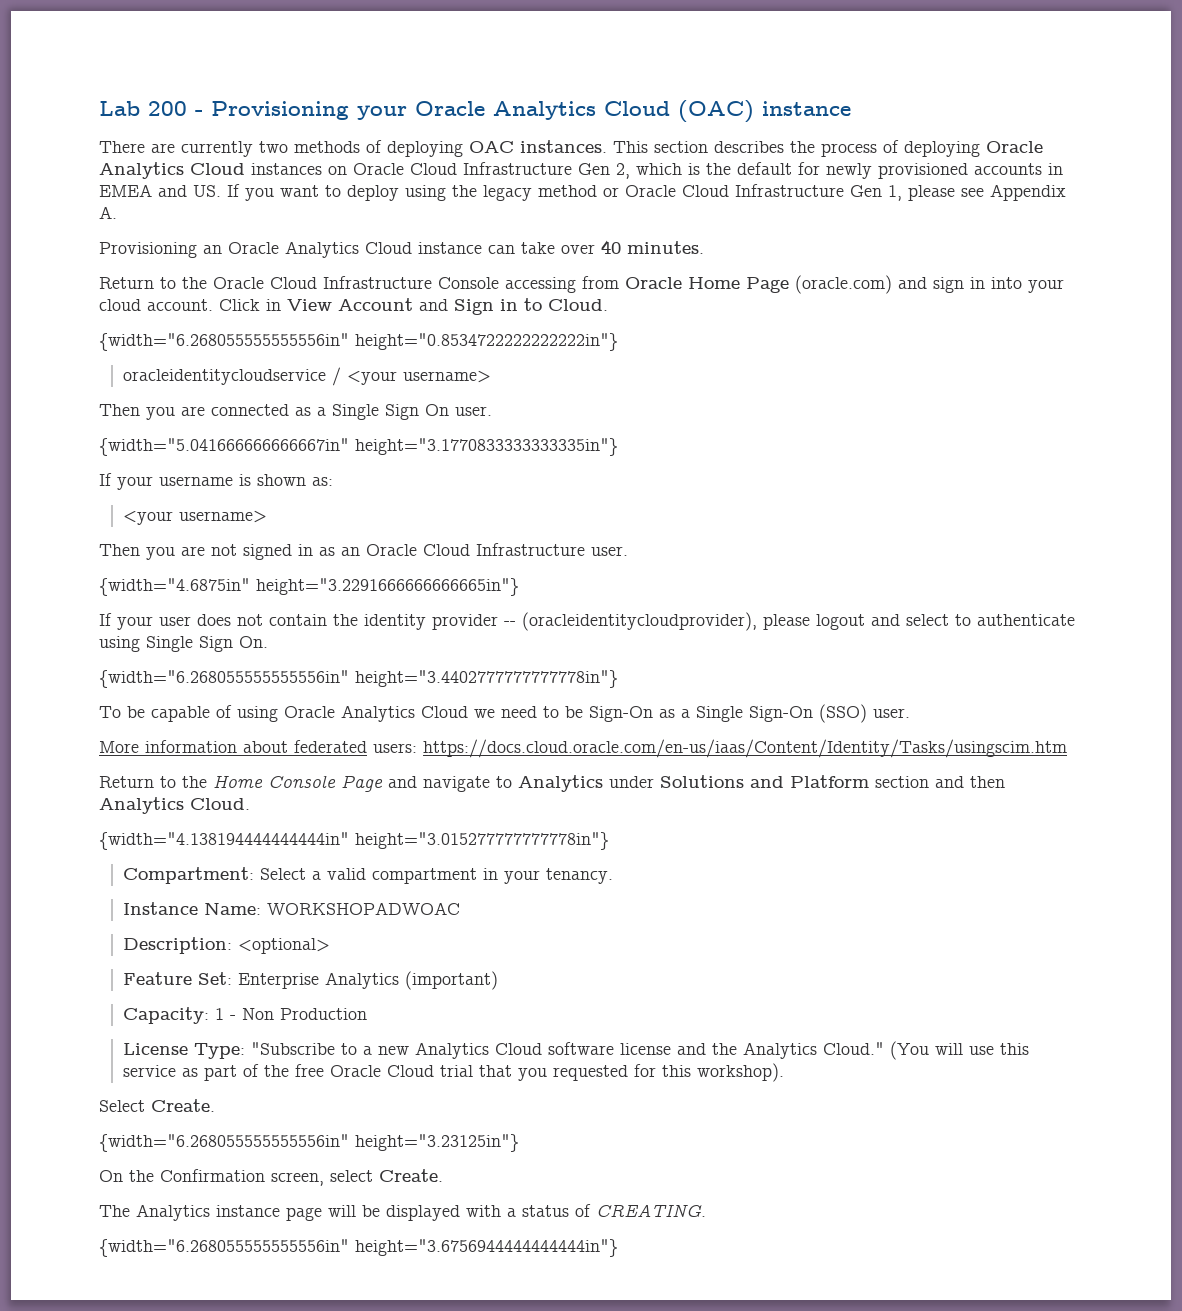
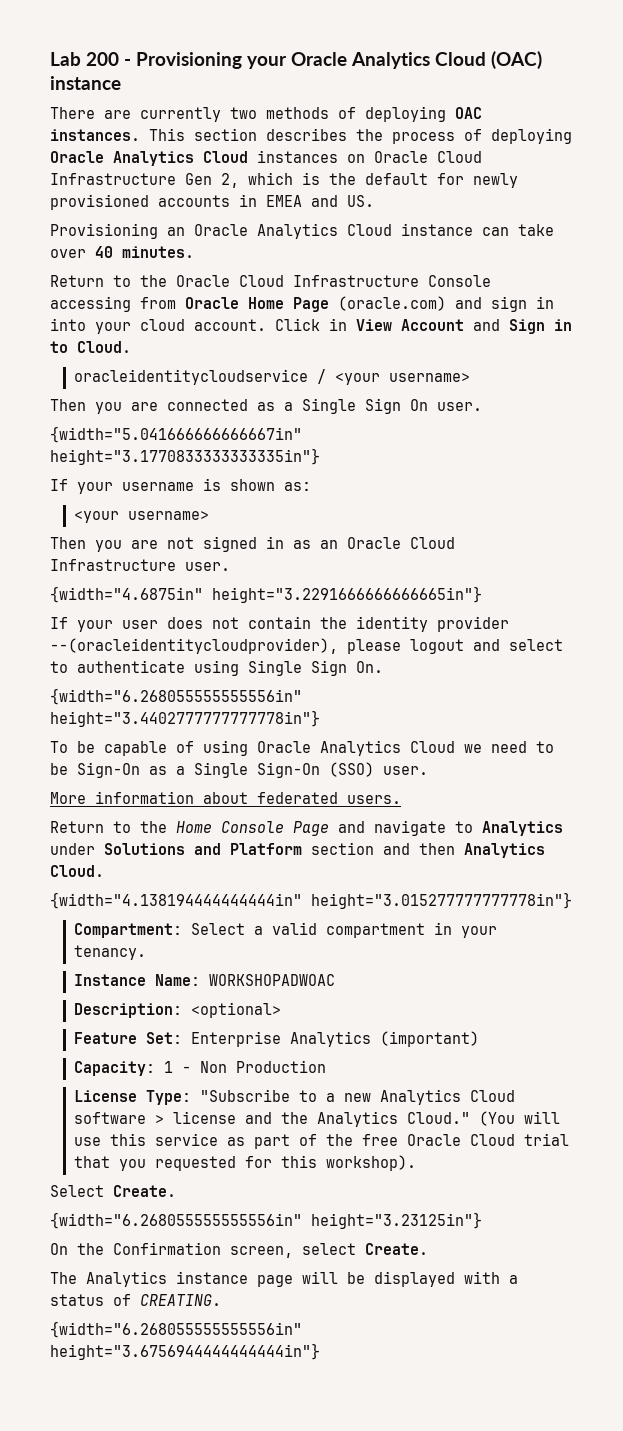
[227,184,1066,201] [99,206,117,219] If you want to deploy using the legacy method or Oracle Cloud Infrastructure Gen 1, please see Appendix A. -> (374, 201) none
[99,333,618,351] // {width="6.268055555555556in" height="0.8534722222222222in"} -> (131, 347) none
[504,612,757,631] -- (oracleidentitycloudprovider), -> [50,638,338,654] --(oracleidentitycloudprovider),
[373,739,1067,758] users: https://docs.cloud.oracle.com/en-us/iaas/Content/Identity/Tasks/usingscim.htm -> [347,795,401,804] users.
(614, 1048) none -> [154,1115,164,1124] >

